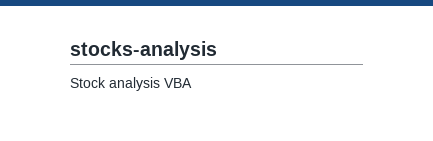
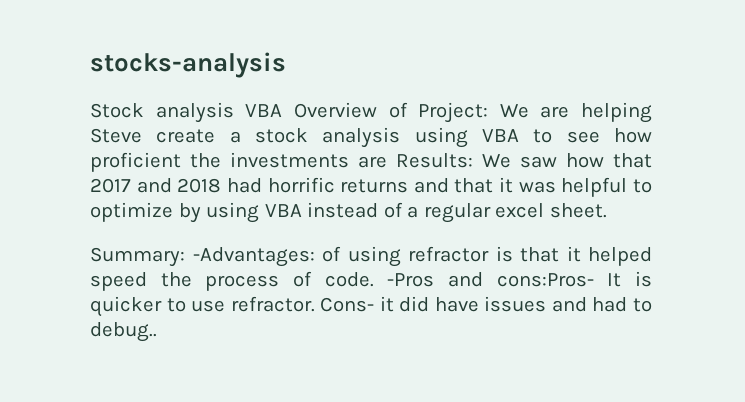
(192, 83) none -> [293,102,652,123] [90,127,652,148] [90,152,652,172] [90,177,652,197] [90,202,607,223] [90,246,652,267] [90,271,652,291] [90,296,652,317] [90,322,157,342] Overview of Project: We are helping Steve create a stock analysis using VBA to see how proficient the investments are Results: We saw how that 2017 and 2018 had horrific returns and that it was helpful to optimize by using VBA instead of a regular excel sheet. // Summary: -Advantages: of using refractor is that it helped speed the process of code. -Pros and cons:Pros- It is quicker to use refractor. Cons- it did have issues and had to debug..

